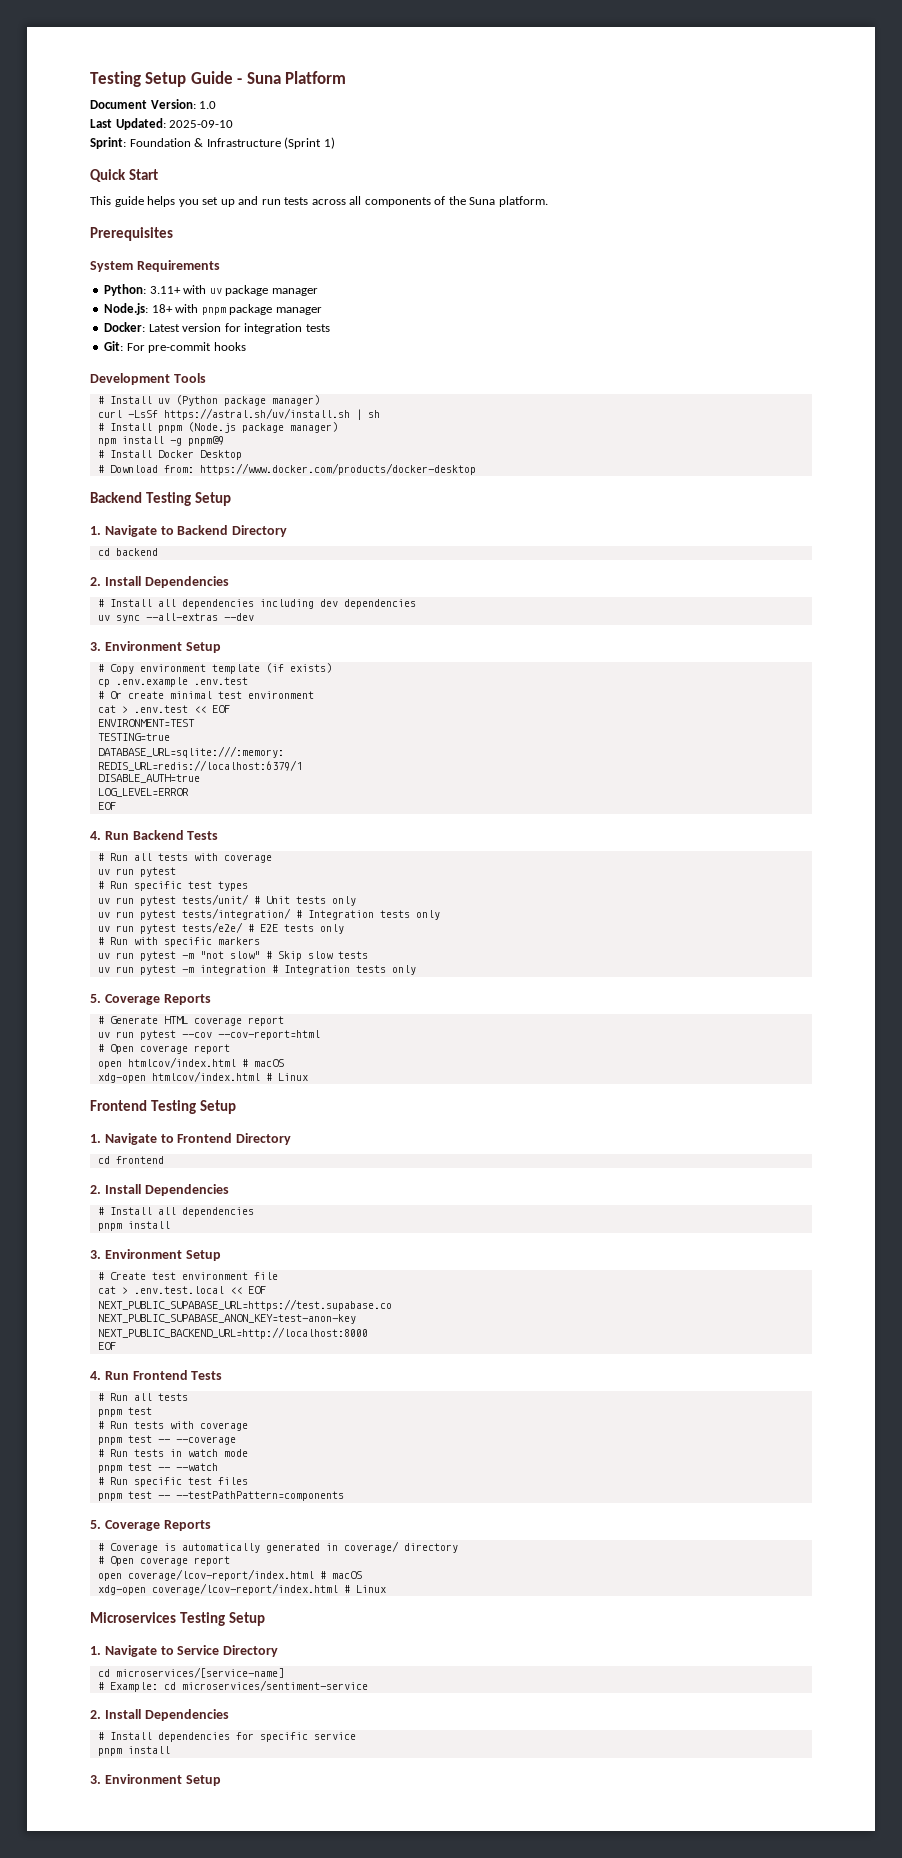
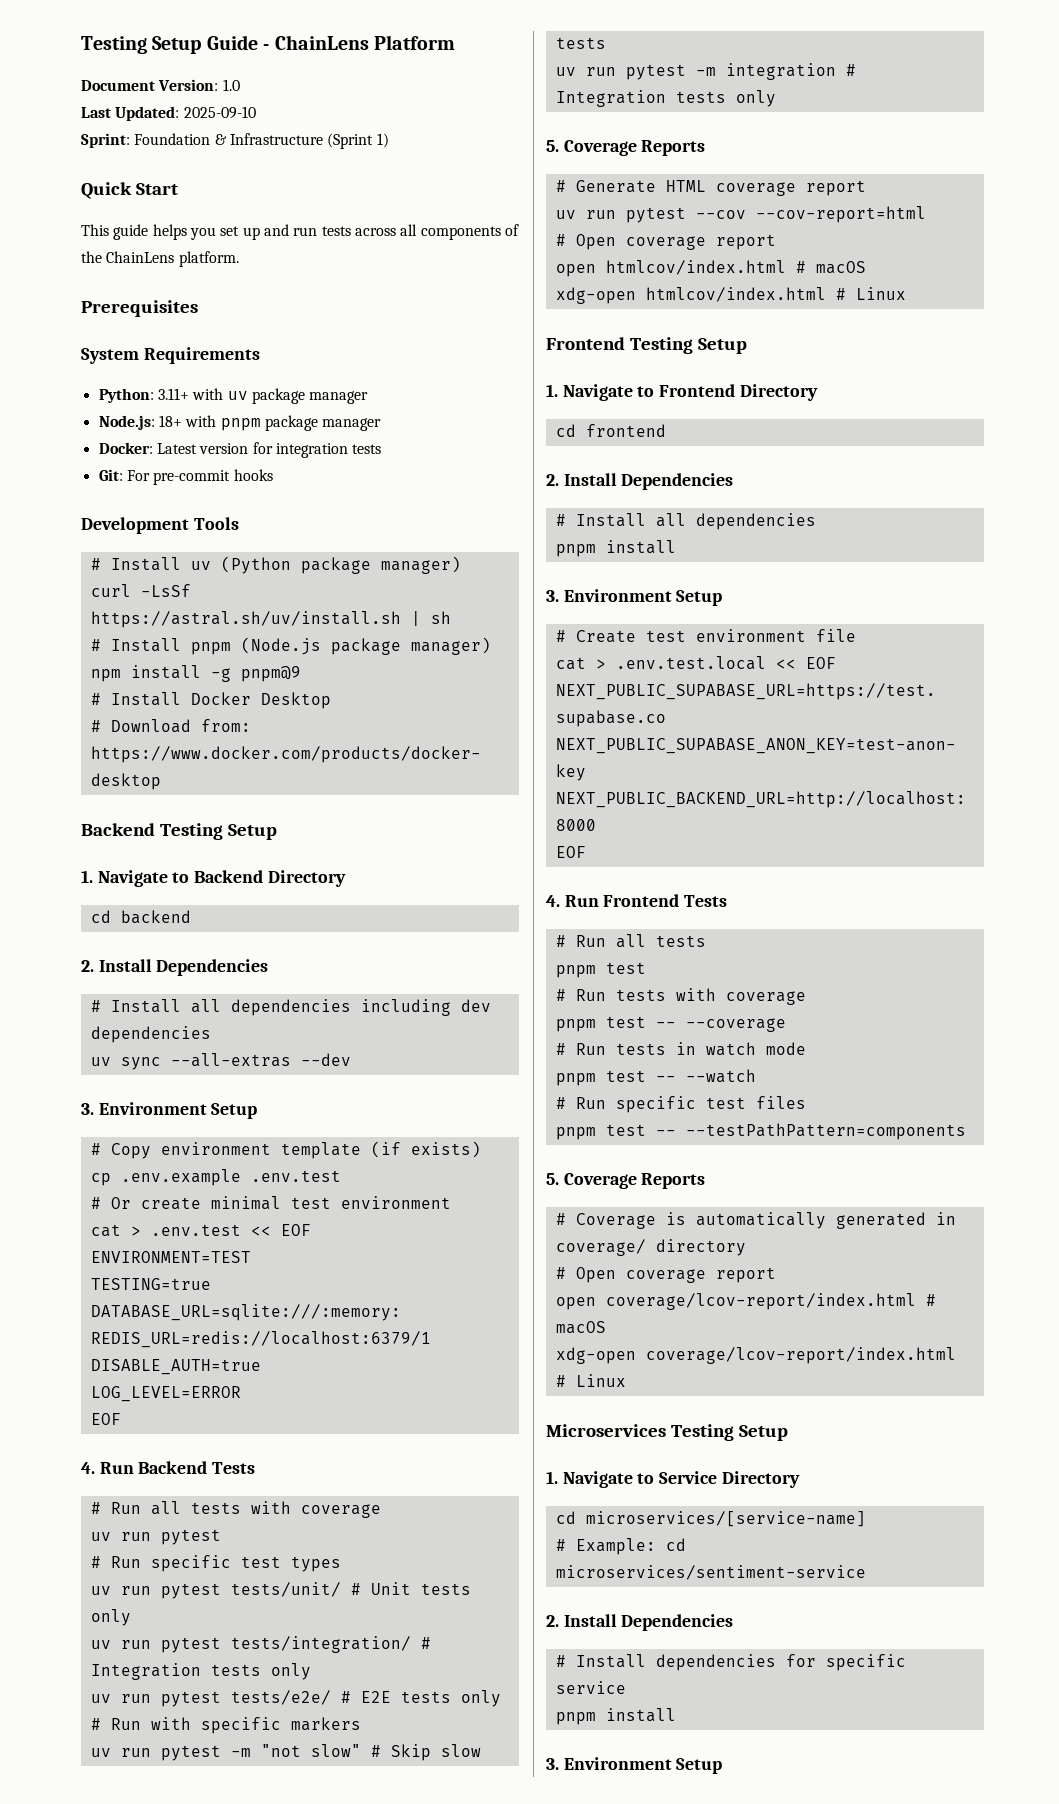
[246,72,281,84] Suna -> [274,35,369,50] ChainLens
[469,197,496,205] Suna -> [106,251,175,263] ChainLens

